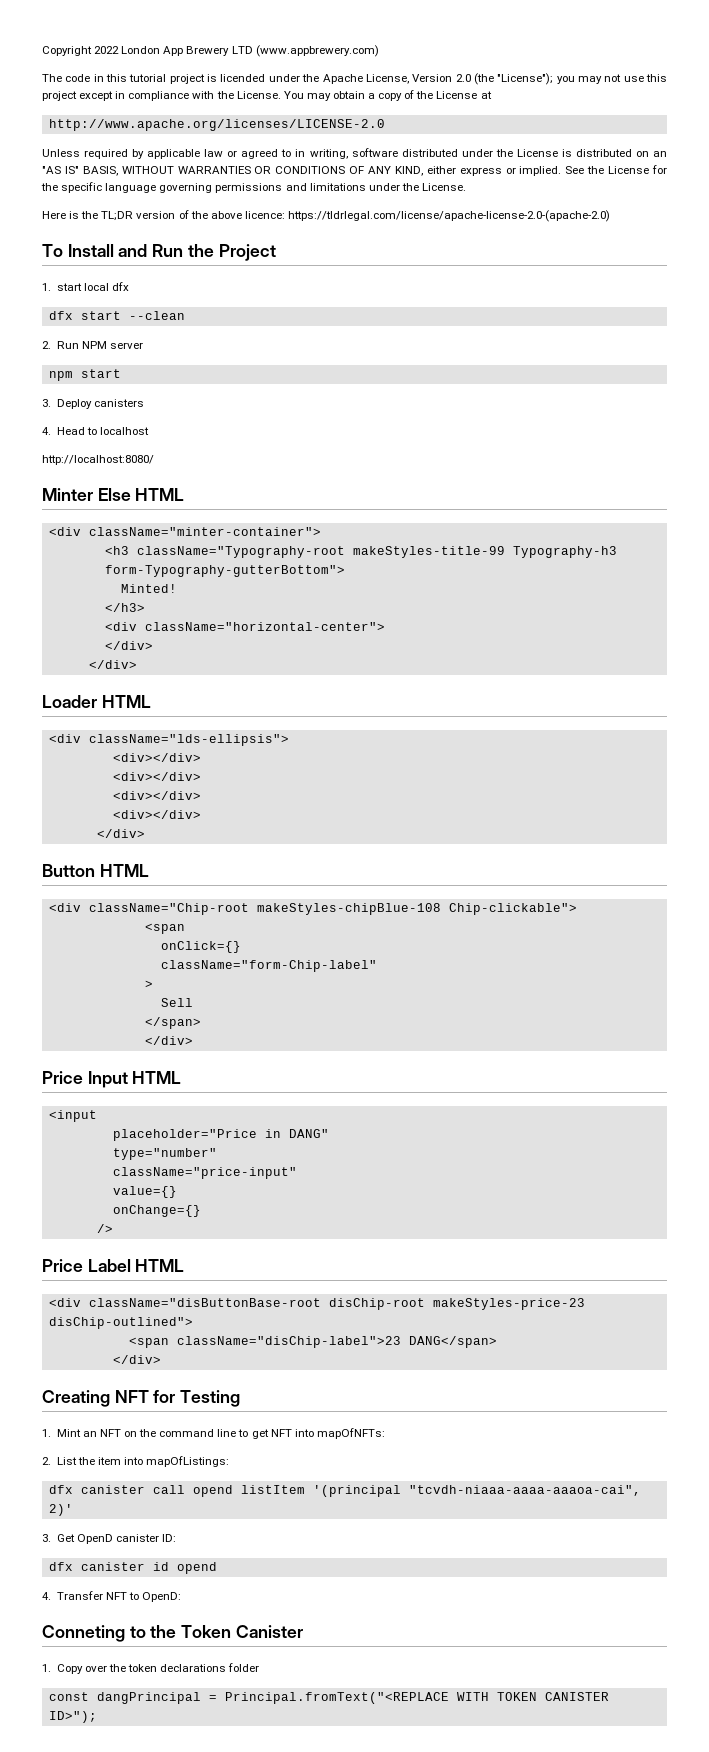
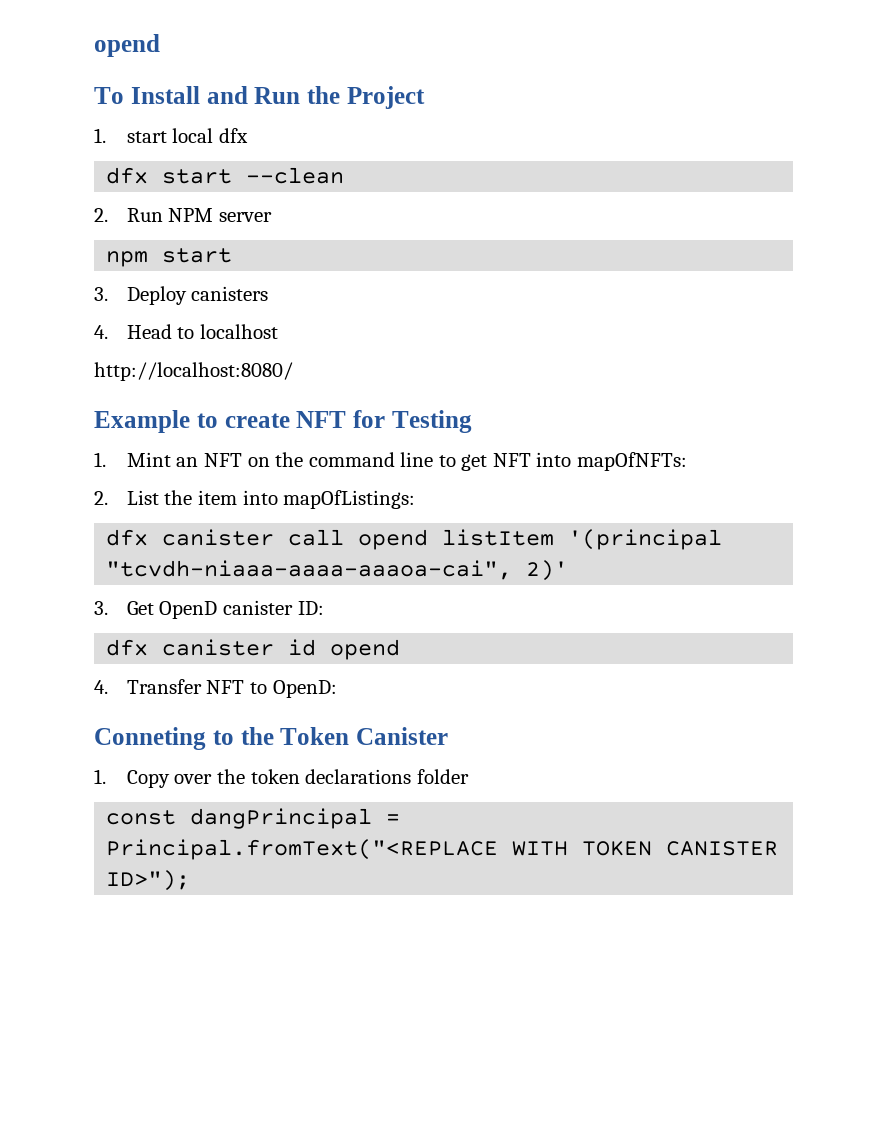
[42,45,379,57] [42,73,668,85] [42,90,492,101] [48,119,385,131] [42,148,667,159] [42,165,667,176] [41,182,466,193] [42,210,610,222] Copyright 2022 London App Brewery LTD (www.appbrewery.com) // The code in this tutorial project is licended under the Apache License, Version 2.0 (the "License"); you may not use this project except in compliance with the License. You may obtain a copy of the License at // http://www.apache.org/licenses/LICENSE-2.0 // Unless required by applicable law or agreed to in writing, software distributed under the License is distributed on an "AS IS" BASIS, WITHOUT WARRANTIES OR CONDITIONS OF ANY KIND, either express or implied. See the License for the specific language governing permissions and limitations under the License. // Here is the TL;DR version of the above licence: https://tldrlegal.com/license/apache-license-2.0-(apache-2.0) -> [94,34,160,57] opend
[42,488,185,501] [48,527,321,536] [104,546,617,558] [104,565,345,577] [120,584,177,593] [104,603,145,612] [104,622,385,631] [104,641,153,650] [88,660,137,669] [42,695,151,708] [48,734,289,746] [112,753,201,762] [112,772,201,781] [112,791,201,800] [112,810,201,819] [96,829,145,838] [42,864,149,877] [48,903,577,915] [144,923,185,934] [160,941,241,953] [160,960,377,972] [144,980,153,988] [160,998,193,1007] [144,1017,201,1029] [144,1036,193,1045] [42,1071,182,1088] [48,1110,97,1122] [112,1129,329,1141] [112,1148,217,1160] [112,1167,297,1179] [112,1186,177,1198] [112,1205,201,1217] [96,1224,113,1233] [42,1259,185,1272] [48,1298,585,1310] [48,1317,193,1329] [128,1336,497,1348] [112,1355,161,1364] [42,1390,110,1407] Minter Else HTML // <div className="minter-container"> // <h3 className="Typography-root makeStyles-title-99 Typography-h3 form-Typography-gutterBottom"> // Minted! // </h3> // <div className="horizontal-center"> // </div> // </div> // Loader HTML // <div className="lds-ellipsis"> // <div></div> // <div></div> // <div></div> // <div></div> // </div> // Button HTML // <div className="Chip-root makeStyles-chipBlue-108 Chip-clickable"> // <span // onClick={} // className="form-Chip-label" // > // Sell // </span> // </div> // Price Input HTML // <input // placeholder="Price in DANG" // type="number" // className="price-input" // value={} // onChange={} // /> // Price Label HTML // <div className="disButtonBase-root disChip-root makeStyles-price-23 disChip-outlined"> // <span className="disChip-label">23 DANG</span> // </div> // Creating -> [94,410,290,433] Example to create

